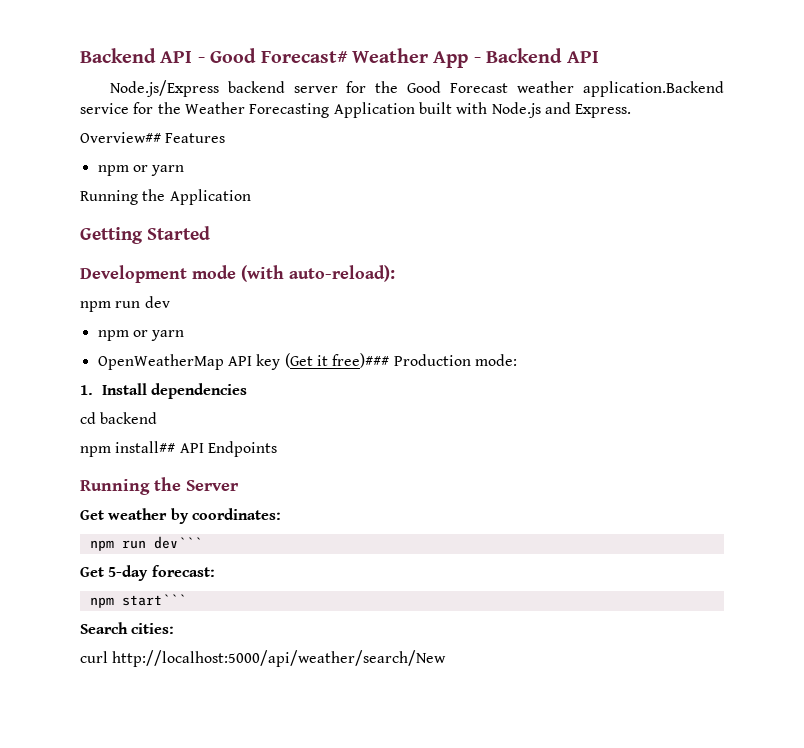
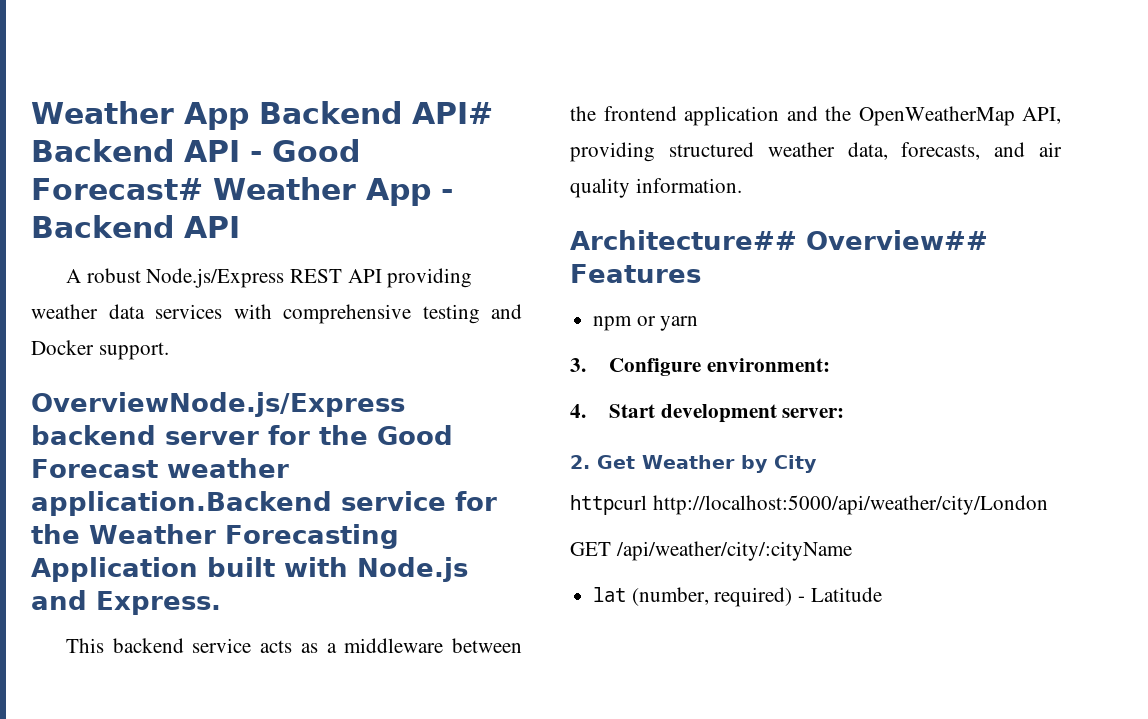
(80, 55) none -> [31,101,493,130] Weather App Backend API#
[109,80,219,97] Node.js/Express -> [65,268,473,288] [31,304,522,324] [31,340,169,360] [31,392,405,417] A robust Node.js/Express REST API providing weather data services with comprehensive testing and Docker support. // OverviewNode.js/Express
(632, 111) none -> [65,638,522,653] [570,106,1061,126] [570,142,1062,162] [570,178,742,198] [570,230,797,250] This backend service acts as a middleware between the frontend application and the OpenWeatherMap API, providing structured weather data, forecasts, and air quality information. // Architecture##
[80,189,251,205] [80,226,210,244] [80,265,395,283] [80,296,170,312] [97,330,185,341] [97,353,517,370] [80,383,248,399] [80,412,158,424] [80,441,277,457] [80,477,239,495] [80,508,281,524] [89,536,202,551] [80,565,215,581] [89,594,186,608] [80,622,175,634] [80,650,447,667] Running the Application // Getting Started // Development mode (with auto-reload): // npm run dev // npm or yarn // OpenWeatherMap API key (Get it free)### Production mode: // 1. Install dependencies // cd backend // npm install## API Endpoints // Running the Server // Get weather by coordinates: // npm run dev``` // Get 5-day forecast: // npm start``` // Search cities: // curl http://localhost:5000/api/weather/search/New -> [570,358,830,376] [570,404,845,423] [570,455,817,473] [570,495,1048,515] [570,541,852,561] [593,587,882,607] 3. Configure environment: // 4. Start development server: // 2. Get Weather by City // httpcurl http://localhost:5000/api/weather/city/London // GET /api/weather/city/:cityName // lat (number, required) - Latitude

